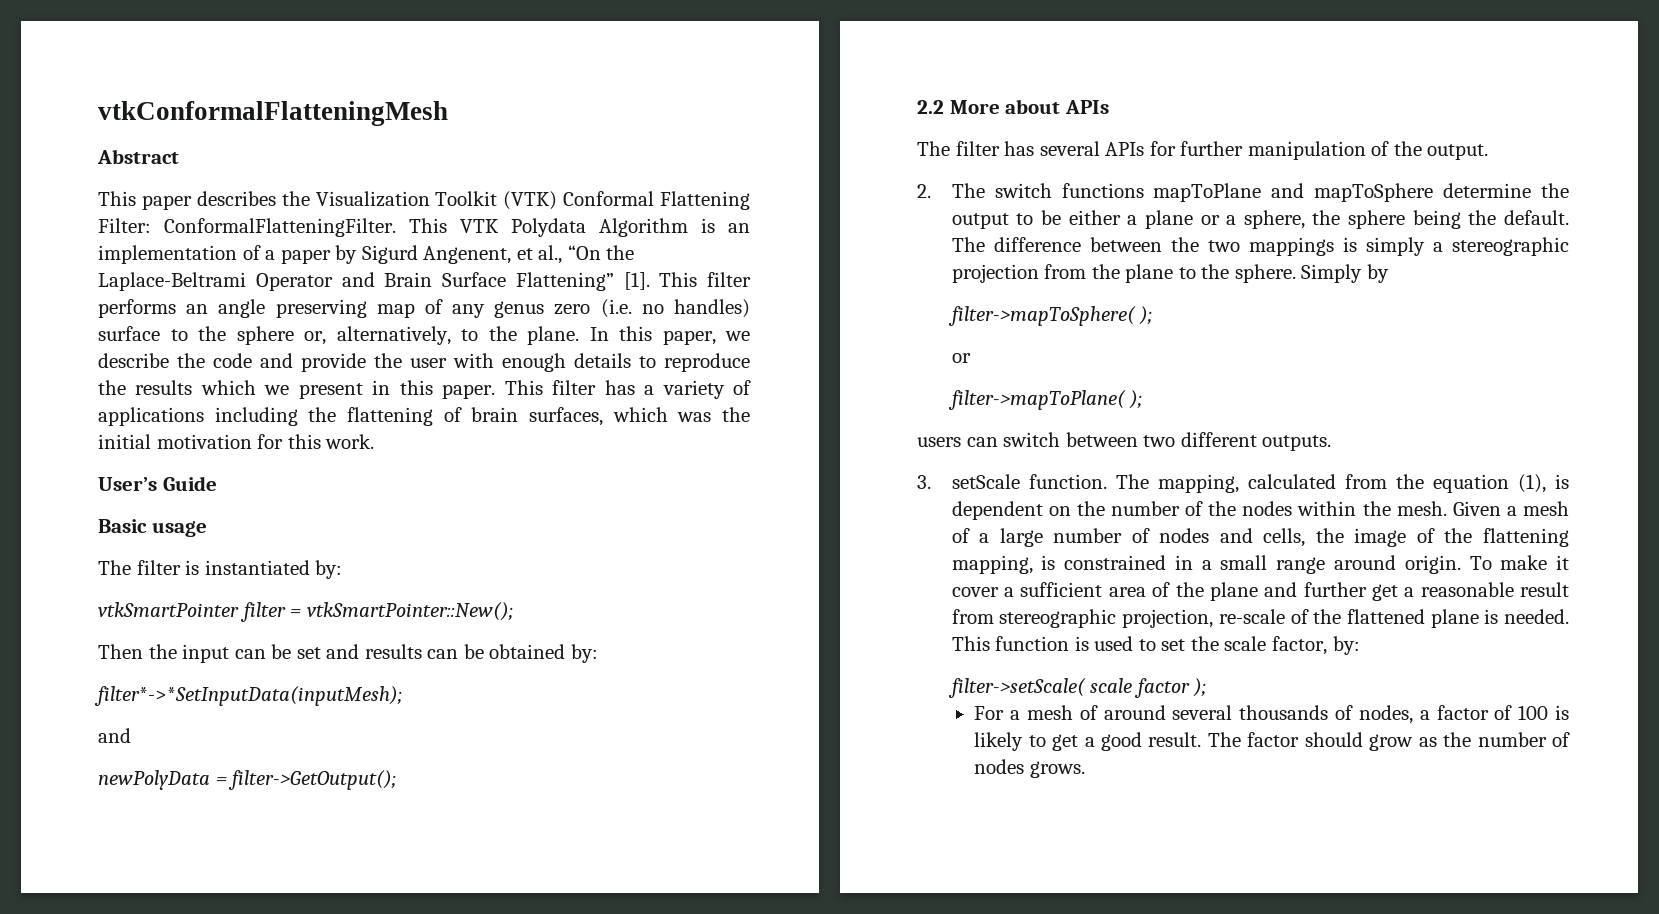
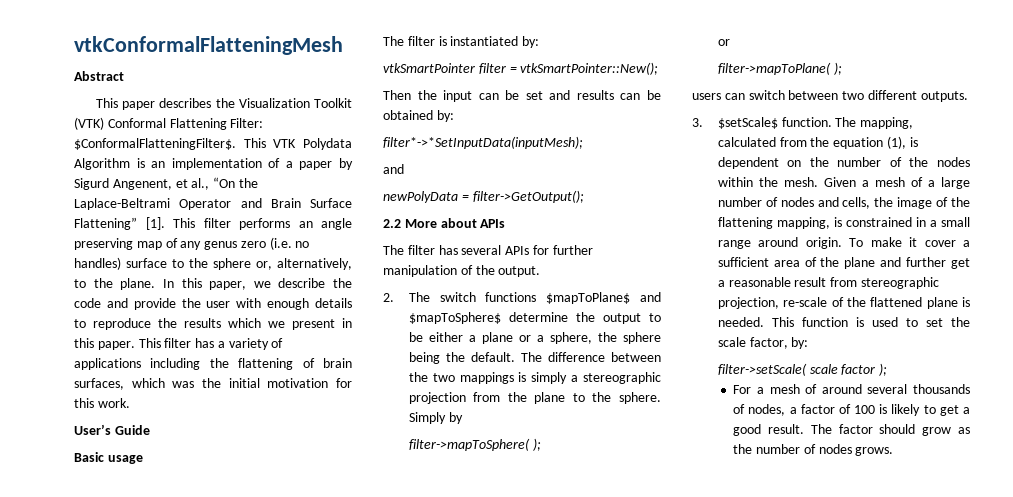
[164,218,396,237] ConformalFlatteningFilter. -> [74,138,236,150] $ConformalFlatteningFilter$.
[1153,183,1434,202] mapToPlane and mapToSphere -> [546,292,661,304] [408,312,501,324] $mapToPlane$ and $mapToSphere$
[951,474,1020,489] setScale -> [717,117,778,129] $setScale$

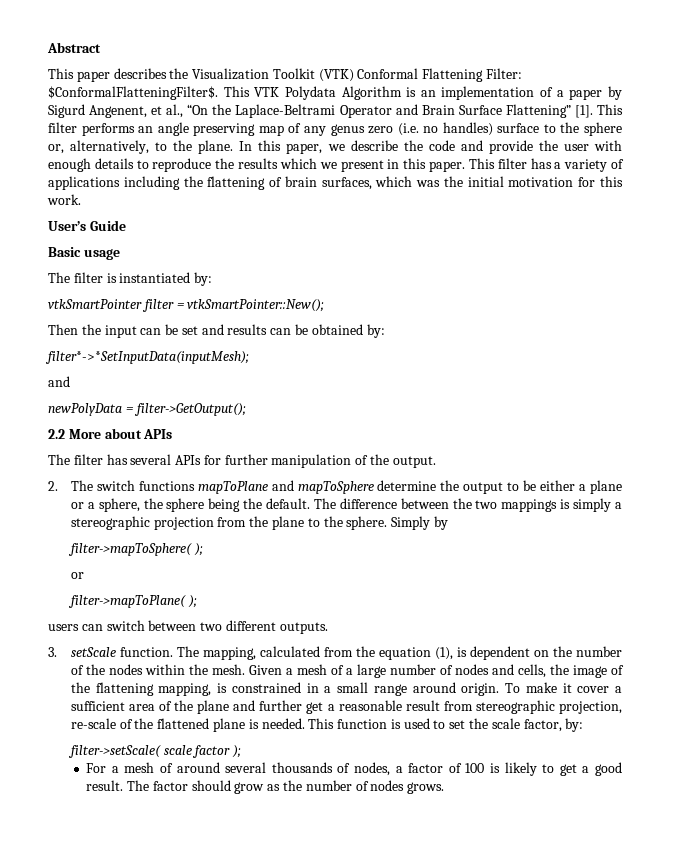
[74,36,343,55] vtkConformalFlatteningMesh // -> (47, 47) none
[546,292,661,304] [408,312,501,324] $mapToPlane$ and $mapToSphere$ -> [197,480,374,494] mapToPlane and mapToSphere
[717,117,778,129] $setScale$ -> [70,647,116,657] setScale

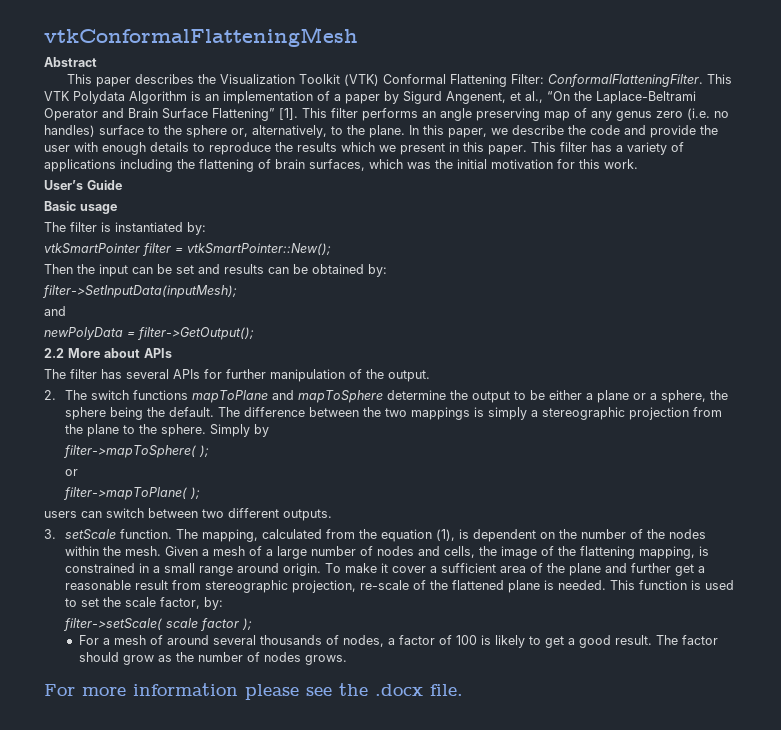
(47, 47) none -> [44,27,358,47] vtkConformalFlatteningMesh //
[48,86,218,100] $ConformalFlatteningFilter$. -> [548,74,704,87] ConformalFlatteningFilter.
[45,351,249,364] filter*->*SetInputData(inputMesh); -> [42,285,237,298] filter->SetInputData(inputMesh);
(445, 788) none -> [44,683,463,700] // For more information please see the .docx file.

